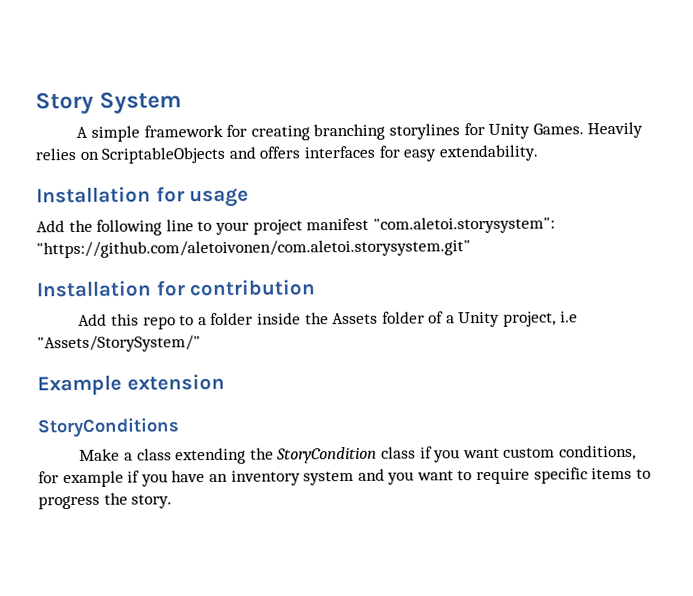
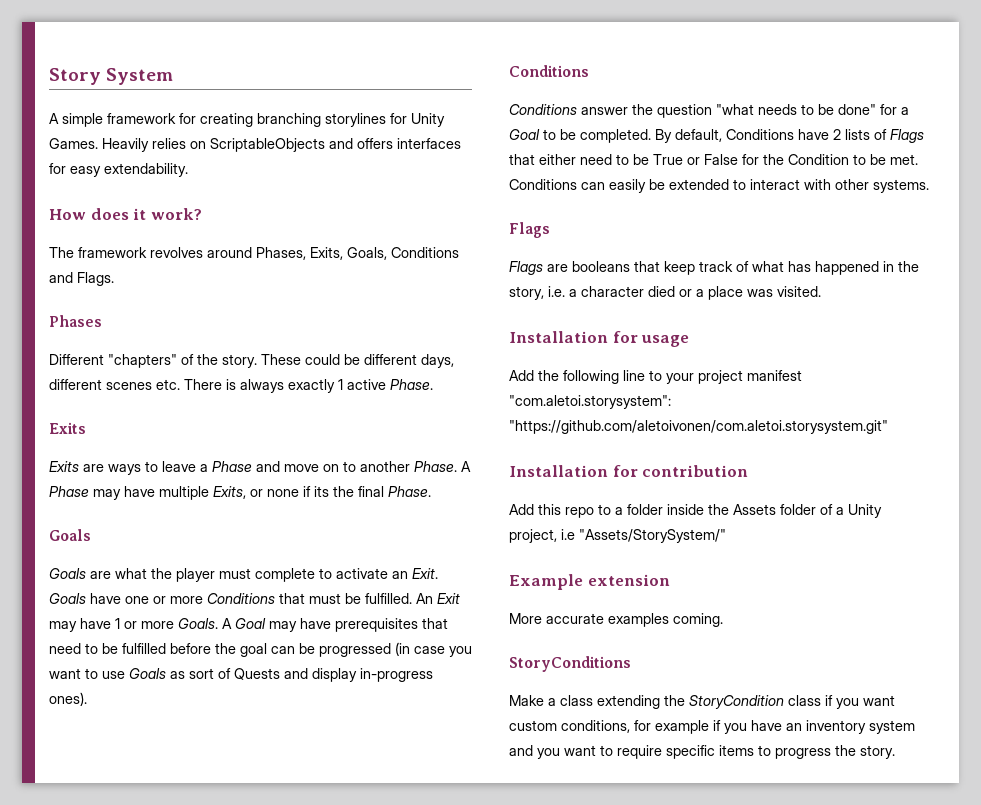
(538, 153) none -> [49,208,202,220] [49,247,459,260] [49,272,114,286] [49,315,102,327] [49,354,454,368] [49,379,433,393] [49,422,86,434] [49,461,471,475] [49,486,431,500] [49,529,91,541] [49,568,438,582] [49,593,460,604] [49,618,448,632] [49,642,472,657] [49,668,433,682] [49,692,87,706] [509,65,589,77] [509,104,909,118] [509,129,924,143] [509,154,918,165] [509,179,929,193] [509,222,550,238] [509,261,919,275] [509,286,821,300] // How does it work? // The framework revolves around Phases, Exits, Goals, Conditions and Flags. // Phases // Different "chapters" of the story. These could be different days, different scenes etc. There is always exactly 1 active Phase. // Exits // Exits are ways to leave a Phase and move on to another Phase. A Phase may have multiple Exits, or none if its the final Phase. // Goals // Goals are what the player must complete to activate an Exit. Goals have one or more Conditions that must be fulfilled. An Exit may have 1 or more Goals. A Goal may have prerequisites that need to be fulfilled before the goal can be progressed (in case you want to use Goals as sort of Quests and display in-progress ones). // Conditions // Conditions answer the question "what needs to be done" for a Goal to be completed. By default, Conditions have 2 lists of Flags that either need to be True or False for the Condition to be met. Conditions can easily be extended to interact with other systems. // Flags // Flags are booleans that keep track of what has happened in the story, i.e. a character died or a place was visited.
(225, 382) none -> [509,613,723,627] // More accurate examples coming.

